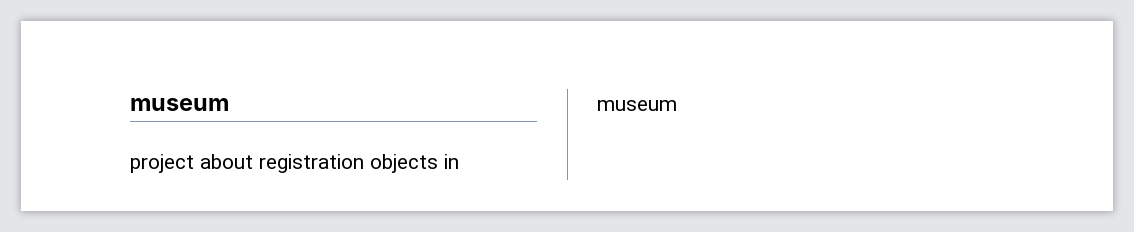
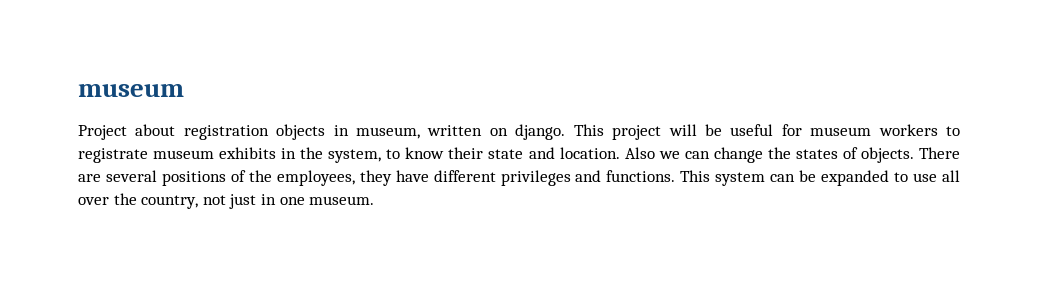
[130,154,194,173] project -> [78,125,127,140] Project
[597,100,677,111] museum -> [356,124,960,140] [78,147,960,163] [78,170,960,186] [78,193,375,209] museum, written on django. This project will be useful for museum workers to registrate museum exhibits in the system, to know their state and location. Also we can change the states of objects. There are several positions of the employees, they have different privileges and functions. This system can be expanded to use all over the country, not just in one museum.

